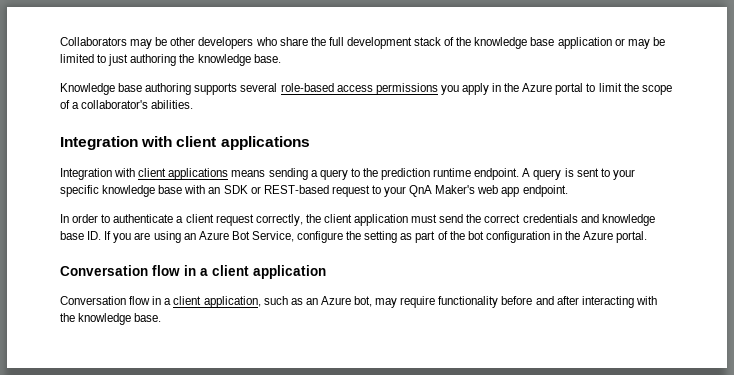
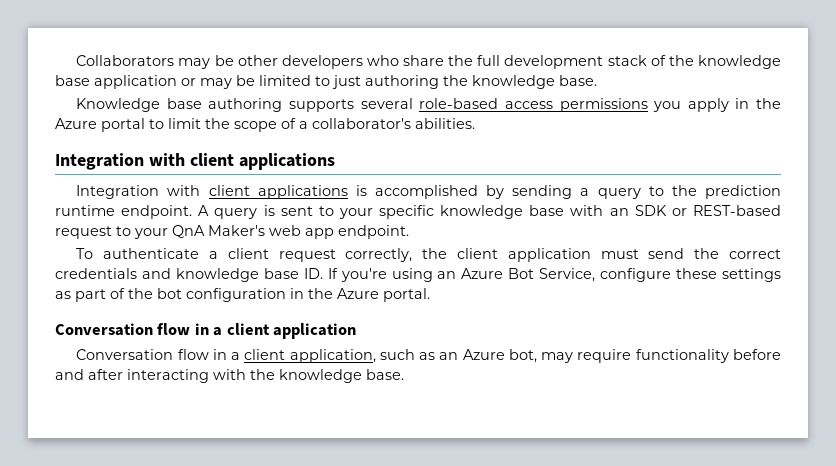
[231,170,266,177] means -> [355,185,505,199] is accomplished by
[60,214,111,223] In order to -> [76,248,94,259] To
[113,232,151,243] you are -> [340,268,387,282] you're
[346,231,398,243] the setting -> [676,268,782,282] these settings

